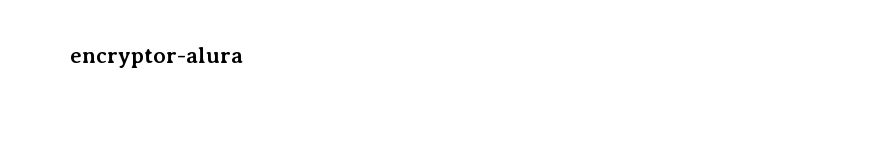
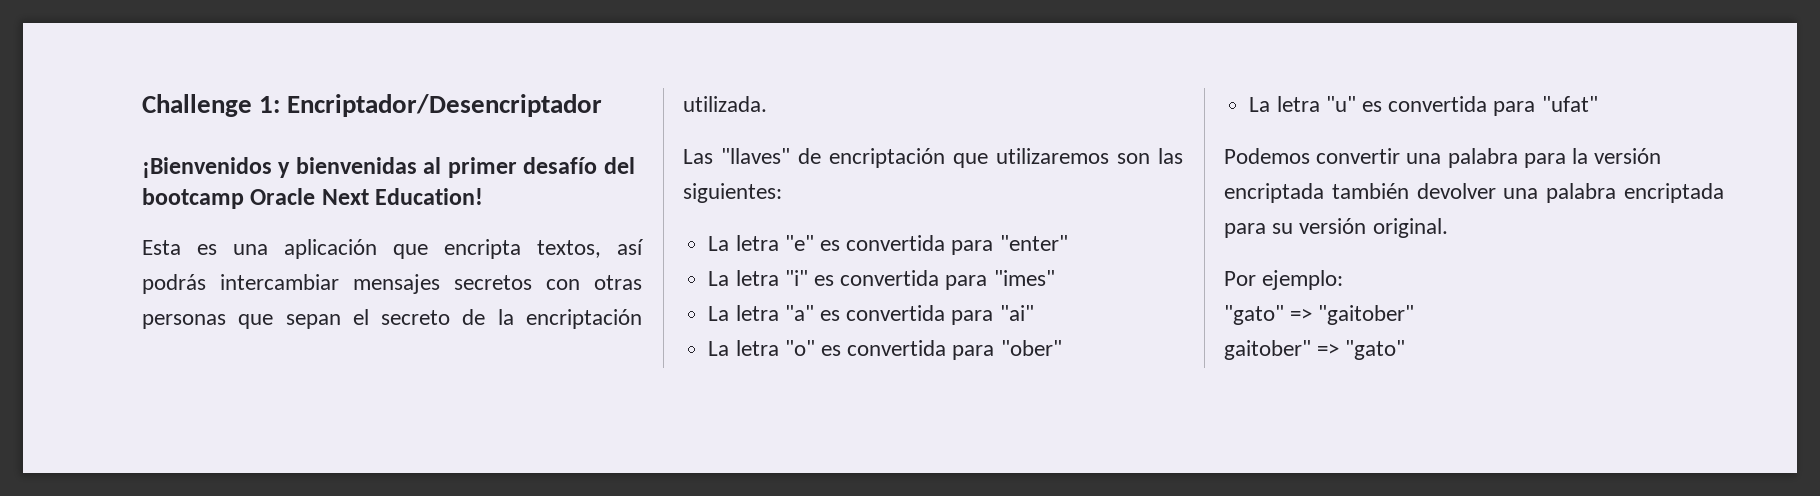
[70,47,243,68] encryptor-alura -> [142,94,603,117] [142,157,635,178] [142,188,484,209] [142,239,644,259] [142,274,642,294] [142,309,642,329] [683,96,767,112] [683,148,1183,168] [683,183,782,203] [708,235,1068,255] [708,270,1055,290] [708,305,1034,325] [708,340,1062,360] [1249,96,1598,116] [1224,148,1662,168] [1224,183,1724,203] [1224,218,1448,238] [1224,270,1344,290] [1224,305,1415,325] [1224,340,1406,360] Challenge 1: Encriptador/Desencriptador // ¡Bienvenidos y bienvenidas al primer desafío del bootcamp Oracle Next Education! // Esta es una aplicación que encripta textos, así podrás intercambiar mensajes secretos con otras personas que sepan el secreto de la encriptación utilizada. // Las "llaves" de encriptación que utilizaremos son las siguientes: // La letra "e" es convertida para "enter" // La letra "i" es convertida para "imes" // La letra "a" es convertida para "ai" // La letra "o" es convertida para "ober" // La letra "u" es convertida para "ufat" // Podemos convertir una palabra para la versión encriptada también devolver una palabra encriptada para su versión original. // Por ejemplo: // "gato" => "gaitober" // gaitober" => "gato"

